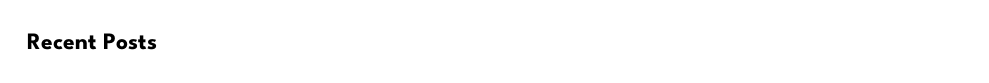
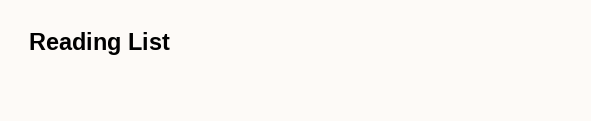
[27,33,158,50] Recent Posts -> [29,32,170,55] Reading List

